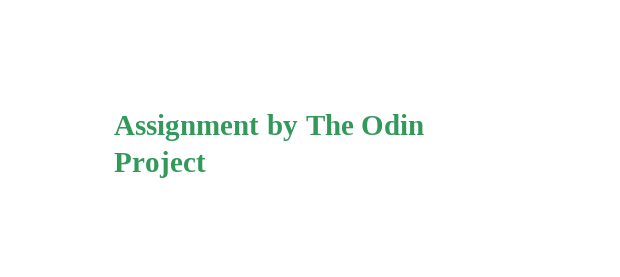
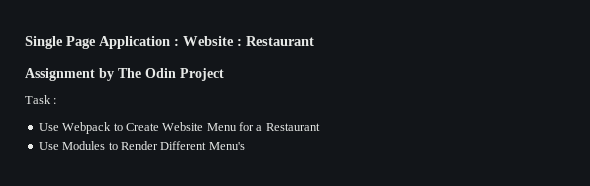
(114, 127) none -> [25,36,314,49] Single Page Application : Website : Restaurant //
(206, 164) none -> [25,95,57,104] [38,122,320,134] [38,141,245,150] // Task : // Use Webpack to Create Website Menu for a Restaurant // Use Modules to Render Different Menu's

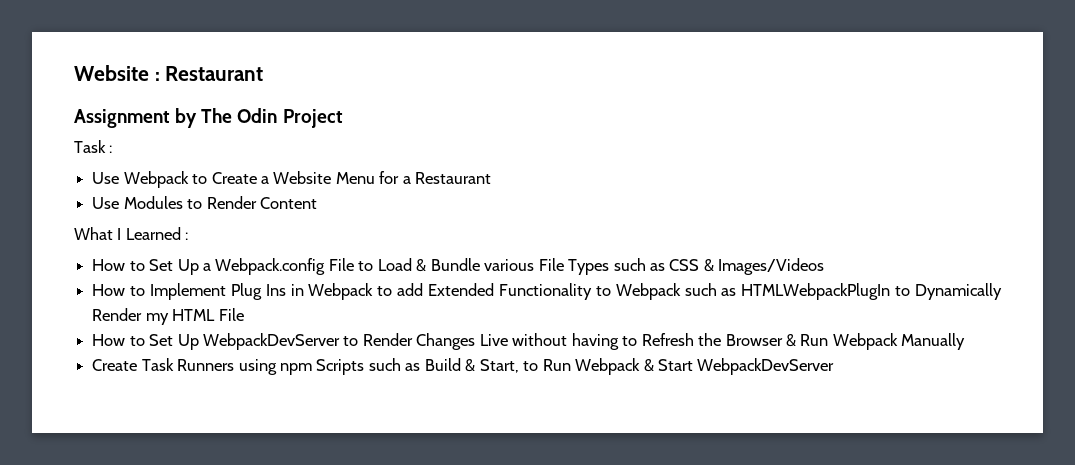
[25,36,179,49] Single Page Application : -> (74, 73) none
(159, 127) none -> [260,176,269,184] a
[160,141,245,150] Different Menu's -> [259,197,317,209] [74,227,189,240] [92,258,825,275] [92,283,1003,300] [92,308,244,325] [92,333,966,350] [92,358,835,375] Content // What I Learned : // How to Set Up a Webpack.config File to Load & Bundle various File Types such as CSS & Images/Videos // How to Implement Plug Ins in Webpack to add Extended Functionality to Webpack such as HTMLWebpackPlugIn to Dynamically Render my HTML File // How to Set Up WebpackDevServer to Render Changes Live without having to Refresh the Browser & Run Webpack Manually // Create Task Runners using npm Scripts such as Build & Start, to Run Webpack & Start WebpackDevServer

